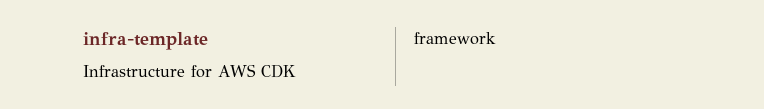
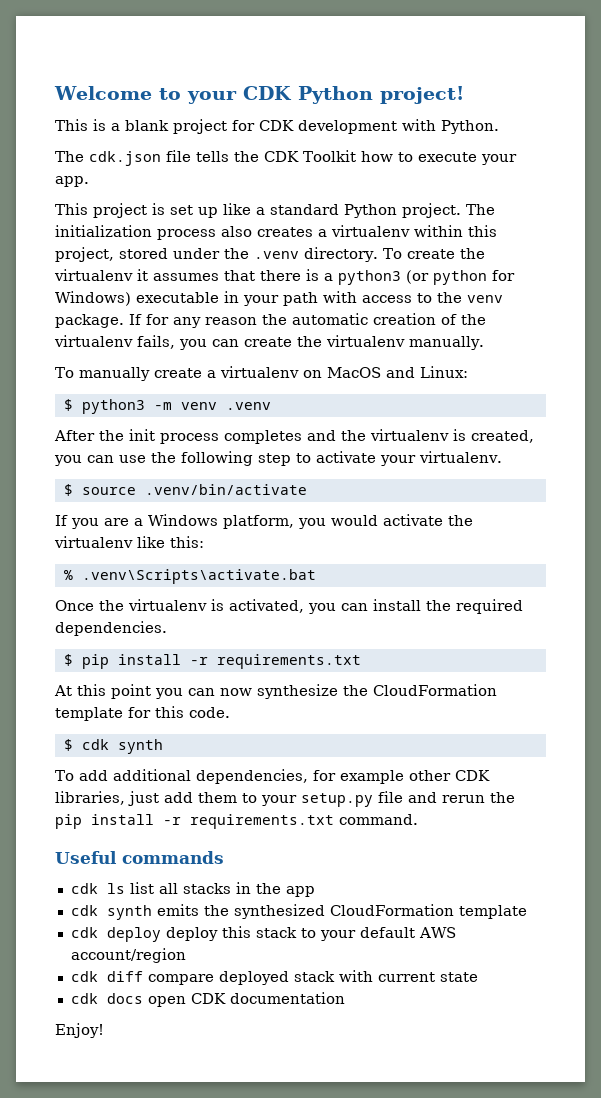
[83,32,208,50] [83,64,296,78] [414,32,496,45] infra-template // Infrastructure for AWS CDK framework -> [54,86,464,104] [55,119,499,134] [55,150,517,166] [55,176,89,187] [55,203,495,218] [55,225,497,240] [55,247,485,262] [54,269,515,285] [55,291,503,306] [55,313,486,328] [54,335,484,350] [55,366,468,381] [63,399,271,414] [54,429,534,444] [54,451,502,466] [63,484,307,496] [55,514,473,529] [54,536,204,548] [63,569,316,584] [55,599,523,614] [55,621,167,636] [63,654,361,669] [54,684,497,699] [55,706,230,721] [63,739,163,754] [55,769,490,784] [55,791,515,807] [55,814,418,829] [55,851,224,864] [70,882,315,897] [70,904,527,920] [70,926,456,942] [70,948,186,963] [70,970,478,985] [70,992,345,1007] [55,1023,104,1038] Welcome to your CDK Python project! // This is a blank project for CDK development with Python. // The cdk.json file tells the CDK Toolkit how to execute your app. // This project is set up like a standard Python project. The initialization process also creates a virtualenv within this project, stored under the .venv directory. To create the virtualenv it assumes that there is a python3 (or python for Windows) executable in your path with access to the venv package. If for any reason the automatic creation of the virtualenv fails, you can create the virtualenv manually. // To manually create a virtualenv on MacOS and Linux: // $ python3 -m venv .venv // After the init process completes and the virtualenv is created, you can use the following step to activate your virtualenv. // $ source .venv/bin/activate // If you are a Windows platform, you would activate the virtualenv like this: // % .venv\Scripts\activate.bat // Once the virtualenv is activated, you can install the required dependencies. // $ pip install -r requirements.txt // At this point you can now synthesize the CloudFormation template for this code. // $ cdk synth // To add additional dependencies, for example other CDK libraries, just add them to your setup.py file and rerun the pip install -r requirements.txt command. // Useful commands // cdk ls list all stacks in the app // cdk synth emits the synthesized CloudFormation template // cdk deploy deploy this stack to your default AWS account/region // cdk diff compare deployed stack with current state // cdk docs open CDK documentation // Enjoy!

